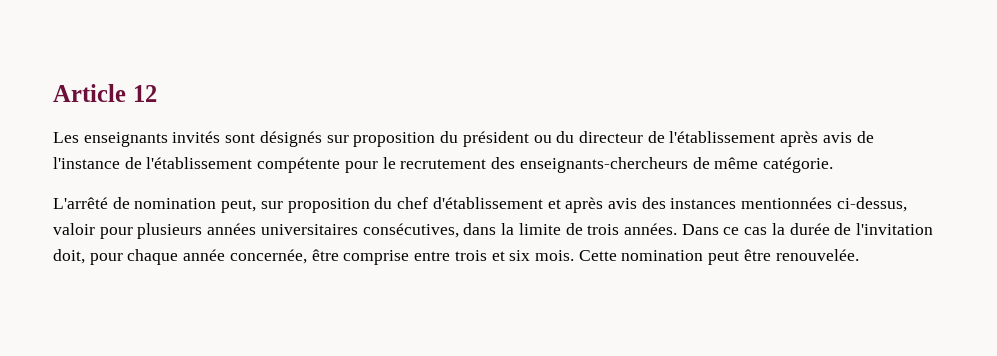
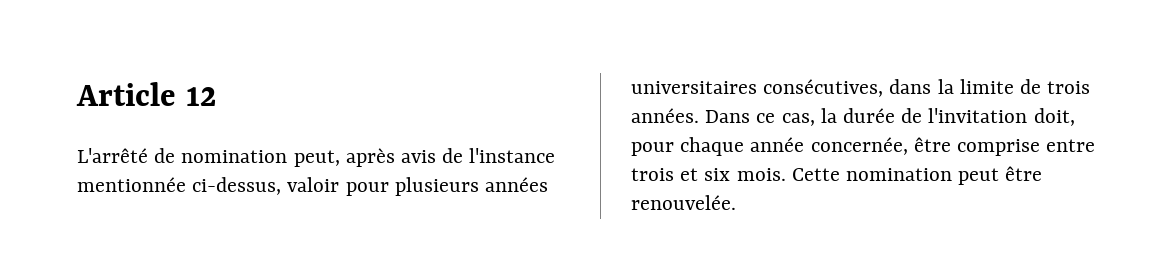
[53,131,874,147] [53,157,833,173] [53,197,833,213] Les enseignants invités sont désignés sur proposition du président ou du directeur de l'établissement après avis de l'instance de l'établissement compétente pour le recrutement des enseignants-chercheurs de même catégorie. // L'arrêté de nomination peut, sur proposition du chef d'établissement et après avis des instances mentionnées -> [77,148,556,167] [77,177,186,192] L'arrêté de nomination peut, après avis de l'instance mentionnée
[744,227,768,235] cas -> [781,113,815,126] cas,

